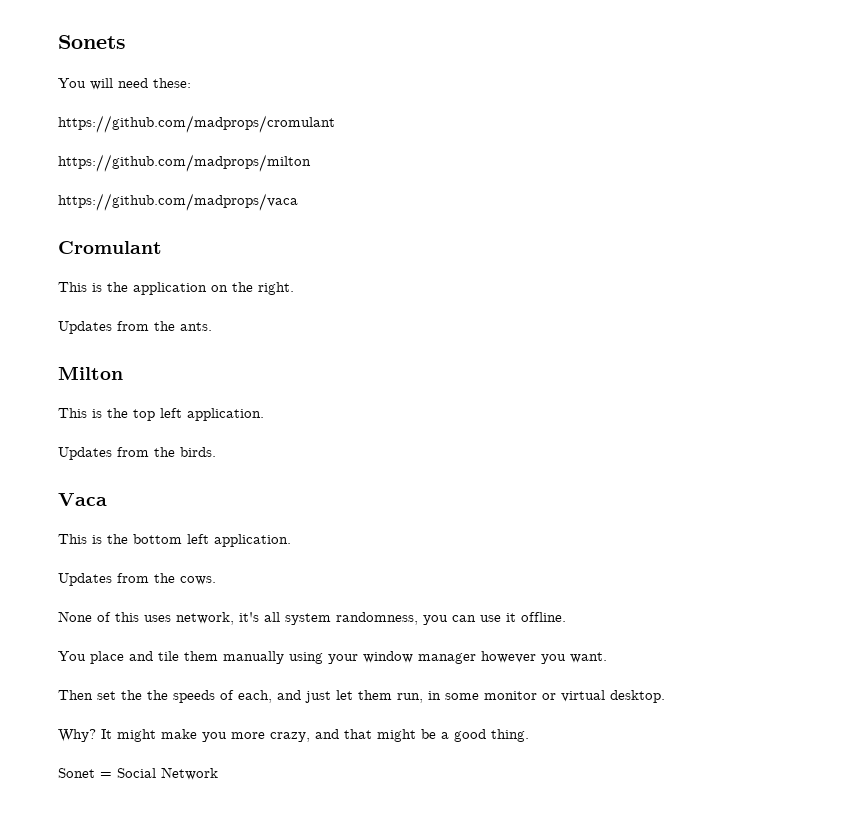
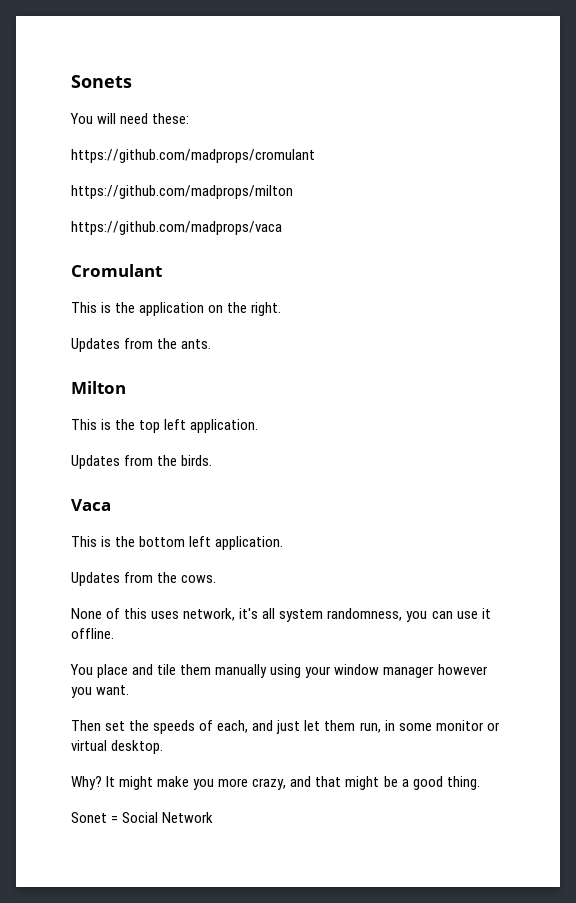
[147,690,168,700] the -> (150, 725) none

